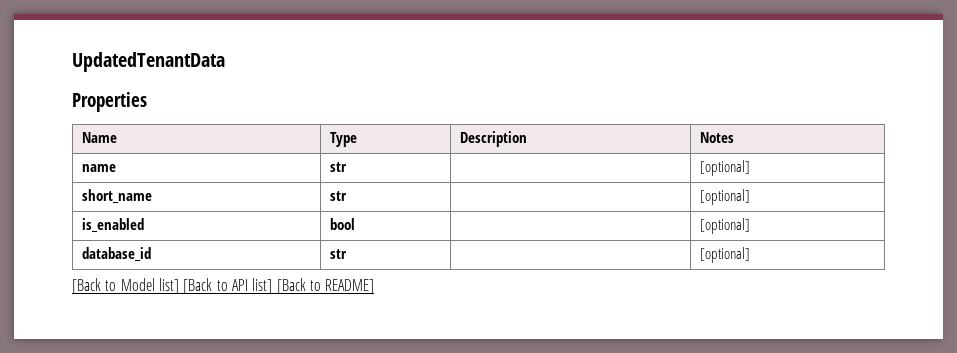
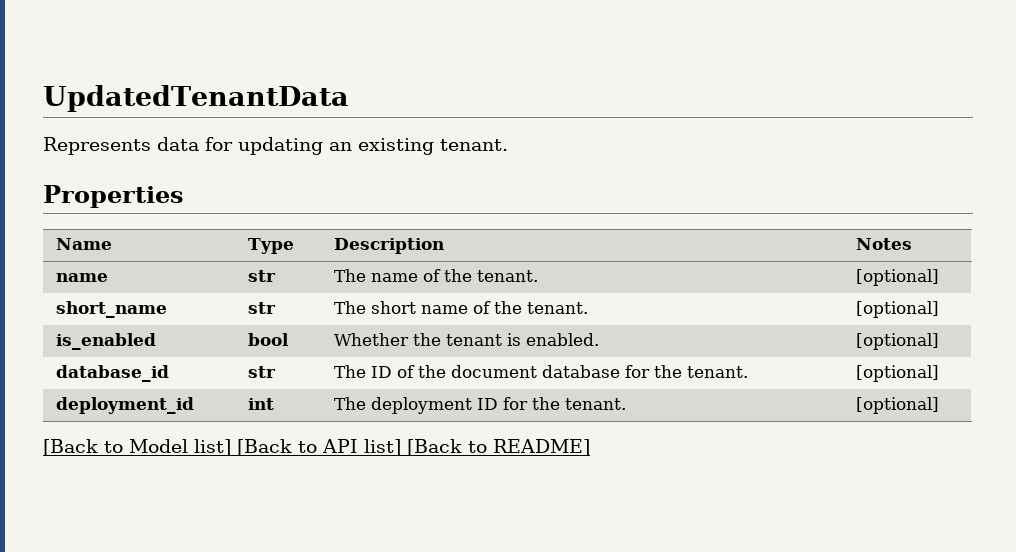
(225, 62) none -> [43,137,508,155] // Represents data for updating an existing tenant.
[699,160,750,176] [81,189,152,203] [329,191,347,201] [699,189,750,205] [81,218,144,232] [329,218,355,230] [699,218,750,234] [81,247,151,261] [329,249,347,259] | [optional] // short_name | str | | [optional] // is_enabled | bool | | [optional] // database_id | str | -> [334,269,539,282] [856,269,940,286] [56,301,168,318] [248,302,277,314] [334,301,589,314] [856,301,940,318] [56,333,157,350] [248,333,290,346] [334,333,600,346] [856,333,940,350] [56,365,170,382] [248,366,277,378] [334,365,749,378] [856,365,940,382] [56,397,195,414] [248,398,275,410] [334,397,627,414] The name of the tenant. | [optional] // short_name | str | The short name of the tenant. | [optional] // is_enabled | bool | Whether the tenant is enabled. | [optional] // database_id | str | The ID of the document database for the tenant. | [optional] // deployment_id | int | The deployment ID for the tenant.

